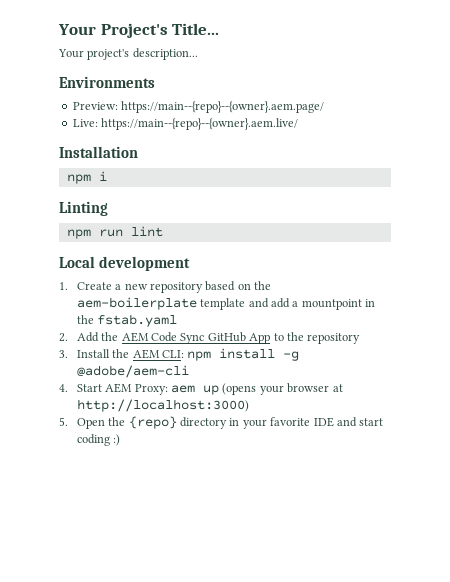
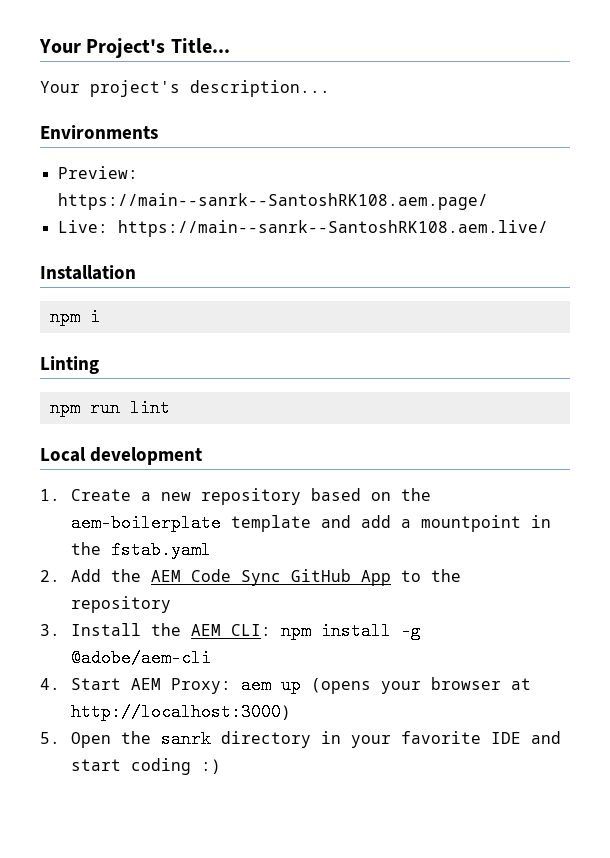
[121,101,325,113] https://main--{repo}--{owner}.aem.page/ -> [57,193,488,210] https://main--sanrk--SantoshRK108.aem.page/
[101,118,299,130] https://main--{repo}--{owner}.aem.live/ -> [117,220,548,237] https://main--sanrk--SantoshRK108.aem.live/
[128,416,177,429] {repo} -> [161,730,212,748] sanrk

